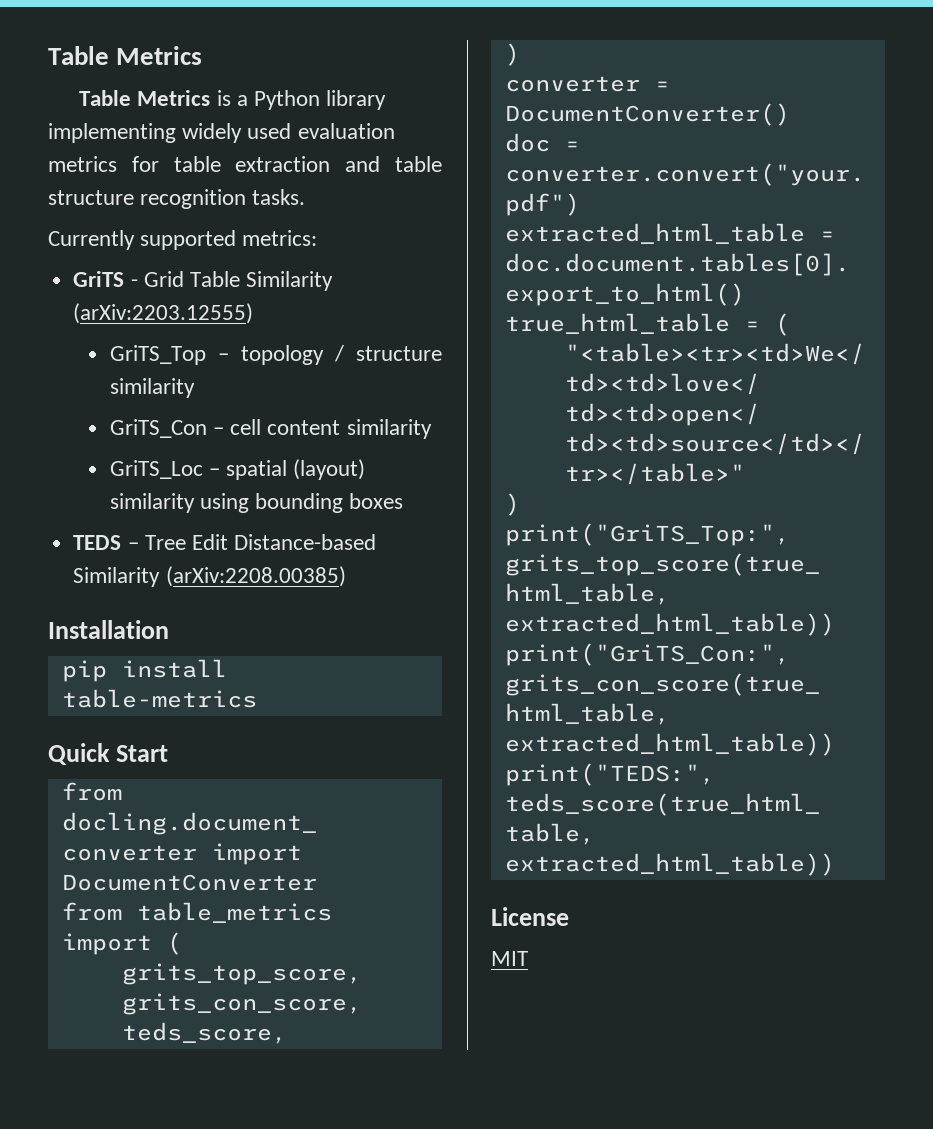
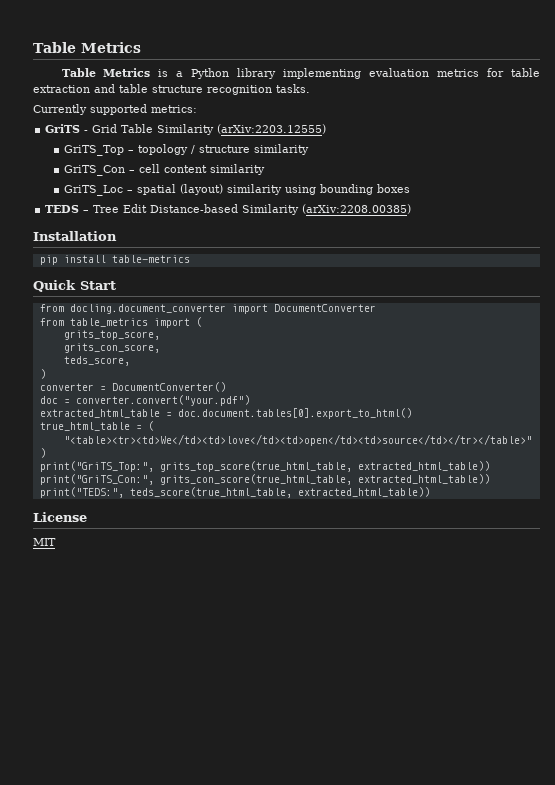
[182,123,292,143] widely used -> (362, 73) none

